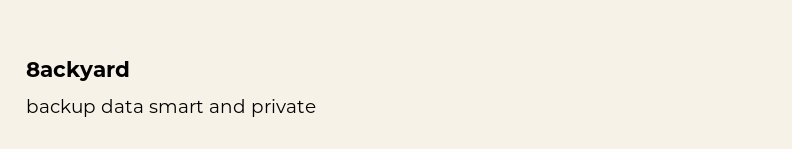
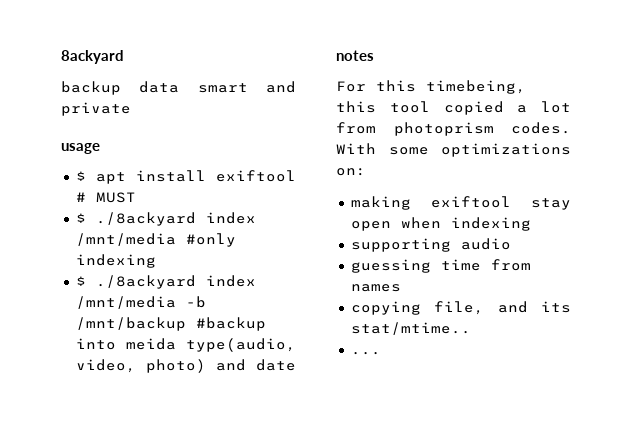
(316, 108) none -> [61,143,100,154] [75,170,296,184] [75,192,136,203] [75,212,256,226] [75,233,236,247] [75,254,156,268] [75,275,256,289] [75,296,206,309] [75,317,266,331] [75,338,296,352] [75,359,296,373] [336,50,374,61] [336,80,526,94] [336,101,571,115] [336,122,571,136] [336,143,571,157] [336,168,366,176] [350,196,571,210] [350,217,531,231] [350,238,511,252] [350,259,531,273] [350,284,401,292] [350,301,571,315] [350,322,471,335] [350,351,381,355] // usage // $ apt install exiftool # MUST // $ ./8ackyard index /mnt/media #only indexing // $ ./8ackyard index /mnt/media -b /mnt/backup #backup into meida type(audio, video, photo) and date // notes // For this timebeing, this tool copied a lot from photoprism codes. With some optimizations on: // making exiftool stay open when indexing // supporting audio // guessing time from names // copying file, and its stat/mtime.. // ...

